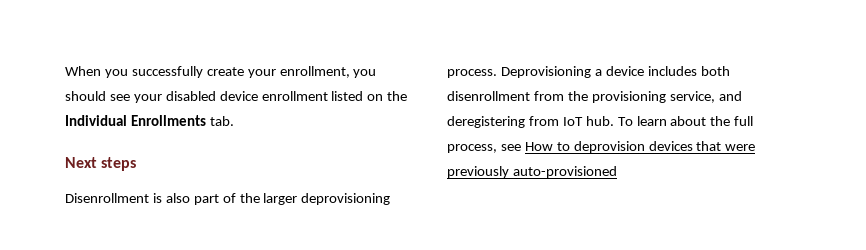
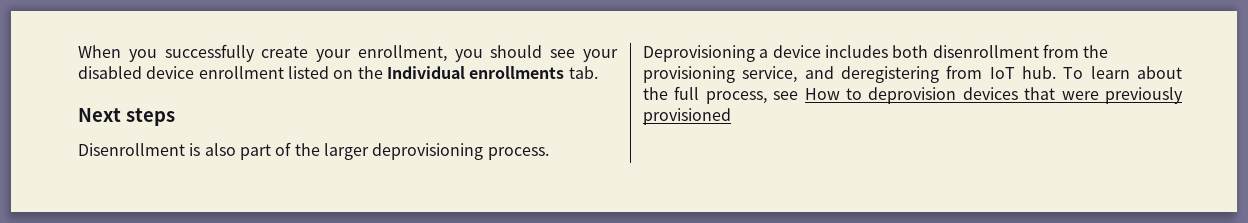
[130,115,206,126] Enrollments -> [469,66,565,79] enrollments
[512,166,617,178] auto-provisioned -> [643,108,731,125] provisioned

